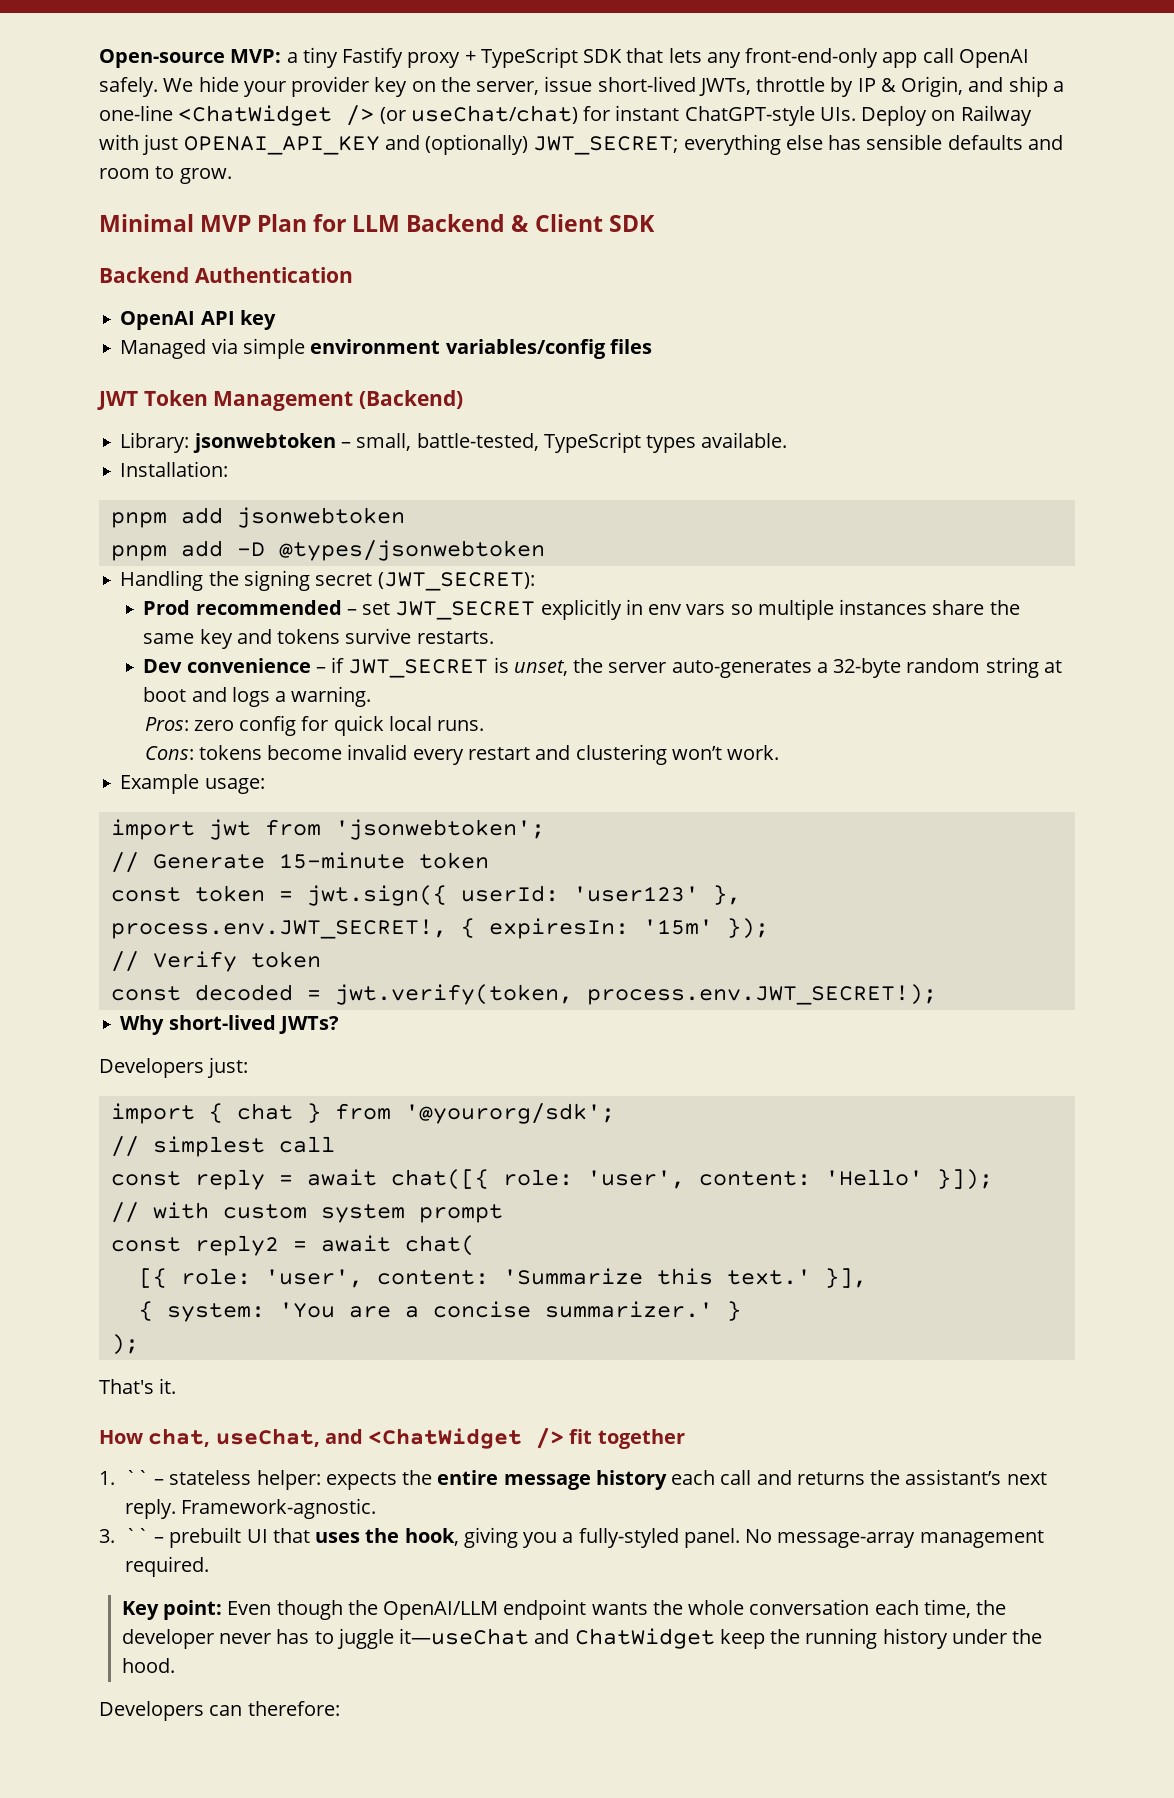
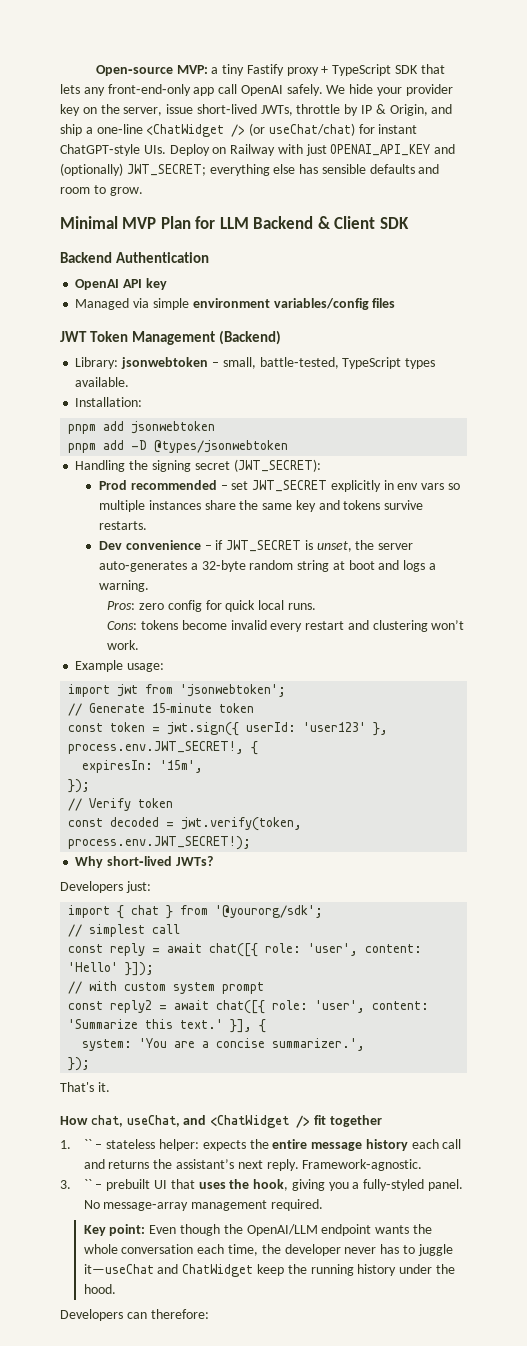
[488,918,713,939] expiresIn: '15m' -> [82,760,204,773] // expiresIn: '15m', //
[404,1235,475,1256] [138,1268,167,1288] chat( // [{ -> [216,1000,266,1014] chat([{
[138,1301,153,1321] // { -> [259,1019,267,1033] { //
[544,1301,741,1321] [110,1334,139,1355] summarizer.' } // ); -> [272,1038,366,1051] [68,1057,91,1071] summarizer.', // });

